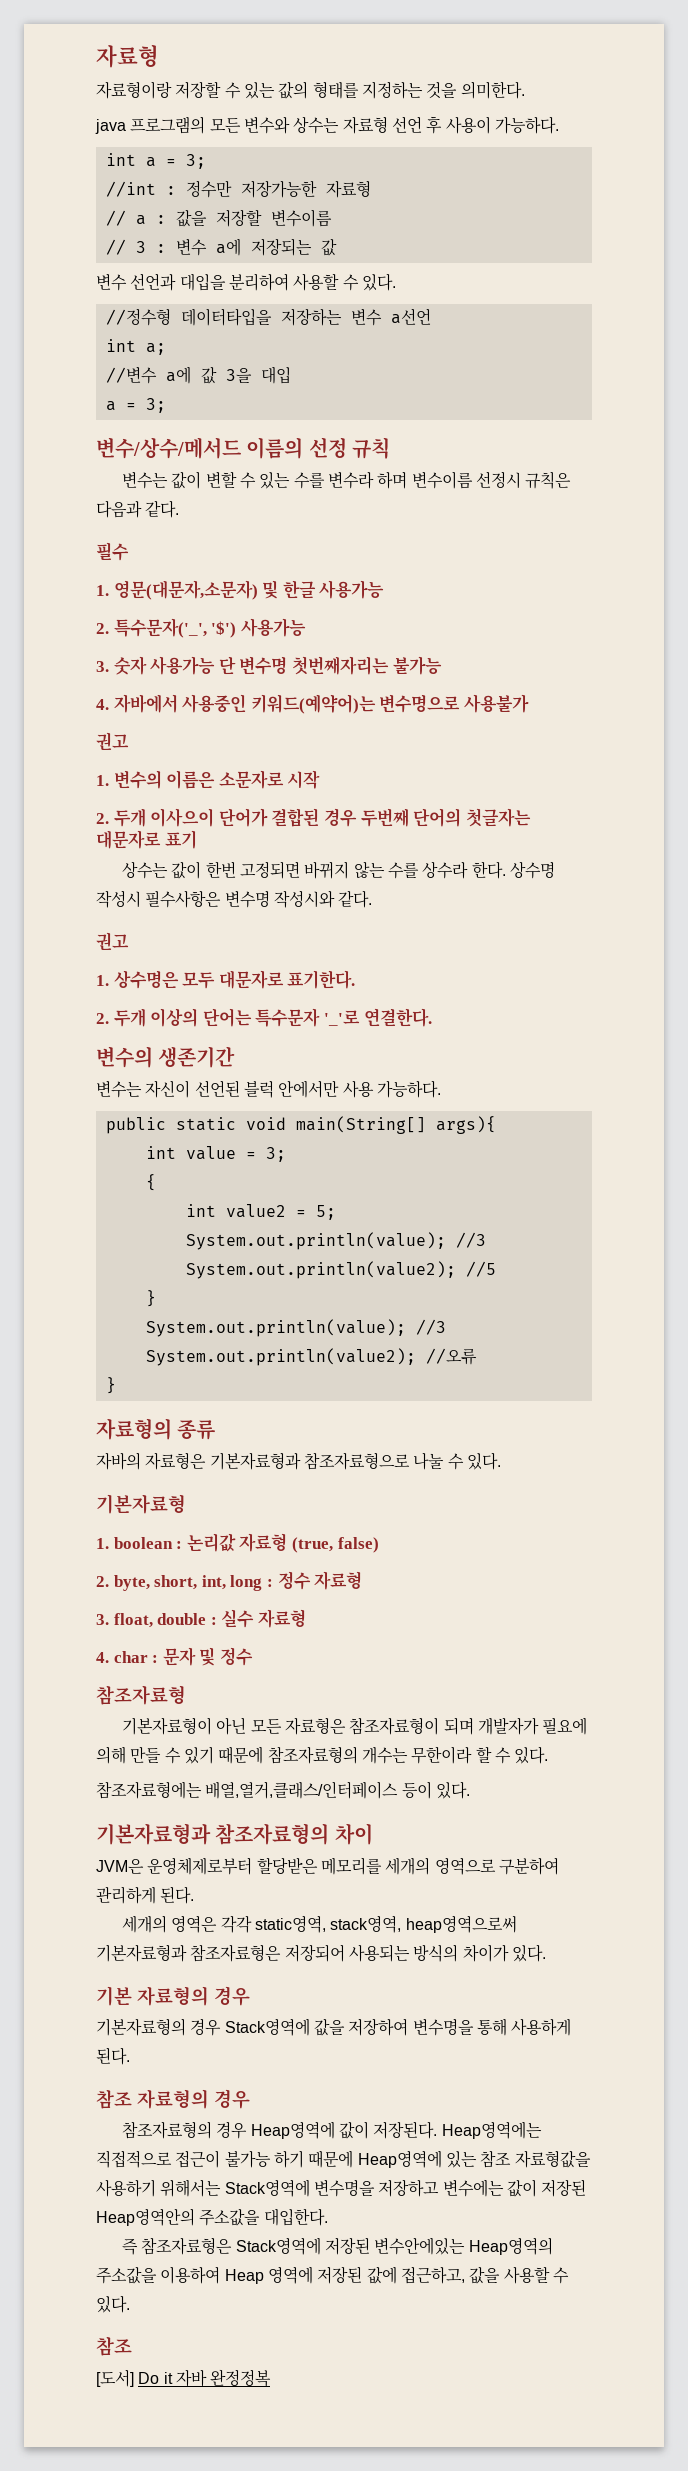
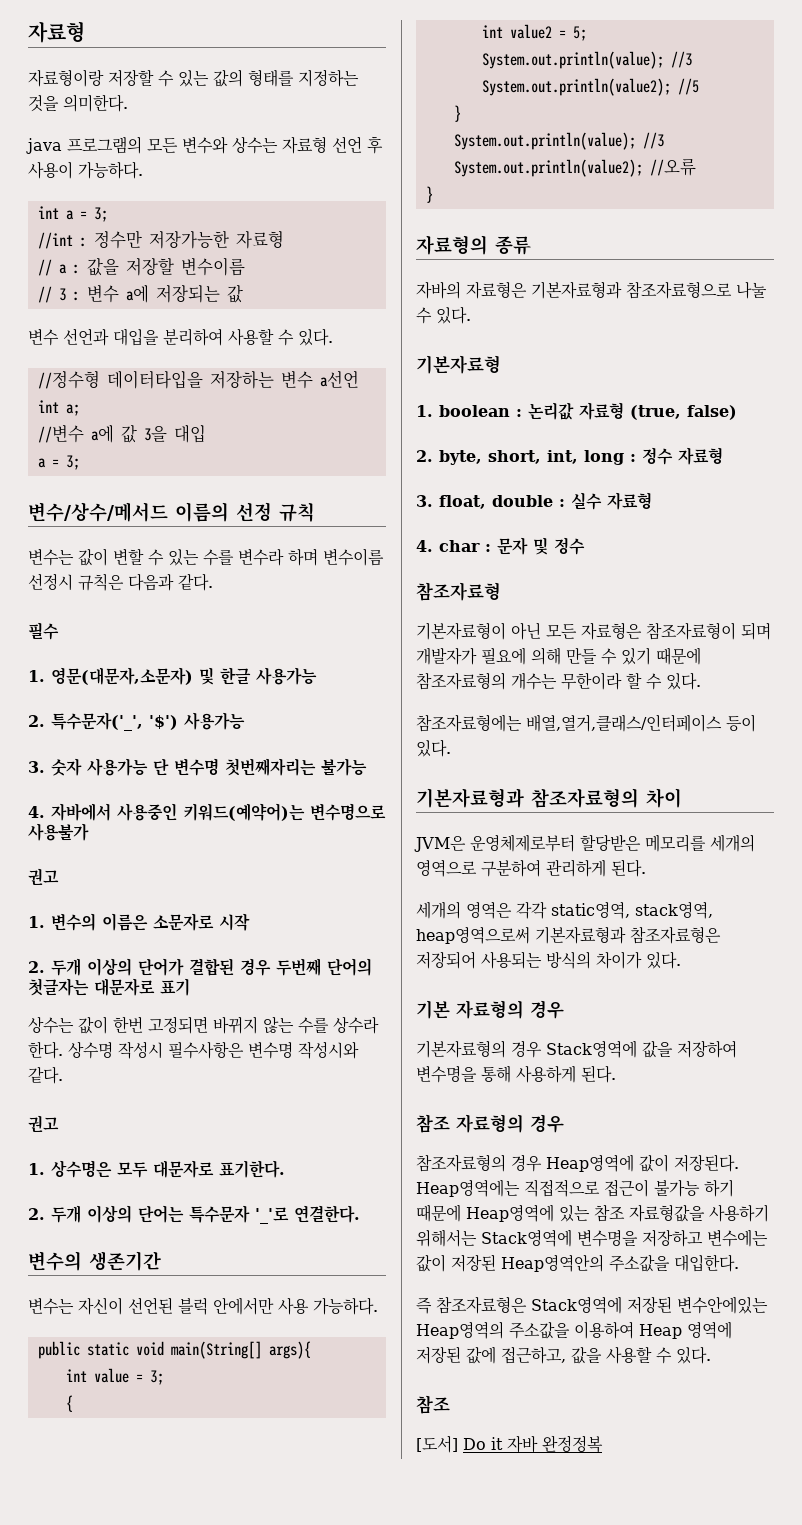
[150,808,215,827] 이사으이 -> [87,958,132,976] 이상의

